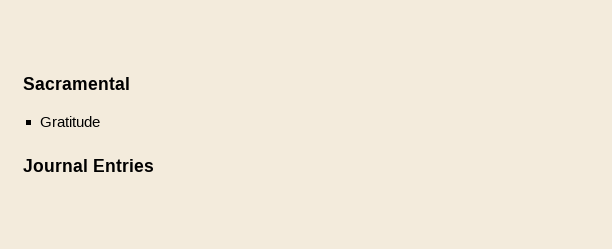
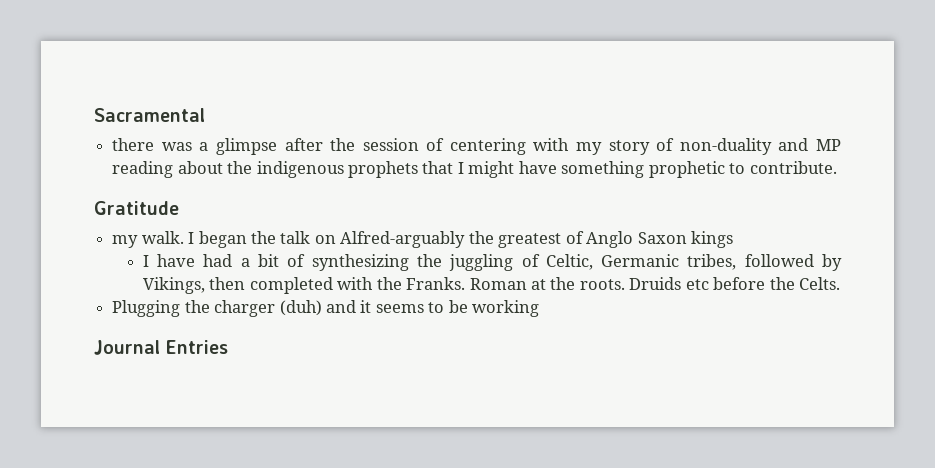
[39,116,100,127] Gratitude -> [112,138,842,155] [112,161,837,178] [94,201,179,215] [112,231,734,248] [142,254,842,271] [142,277,841,294] [112,300,540,317] there was a glimpse after the session of centering with my story of non-duality and MP reading about the indigenous prophets that I might have something prophetic to contribute. // Gratitude // my walk. I began the talk on Alfred-arguably the greatest of Anglo Saxon kings // I have had a bit of synthesizing the juggling of Celtic, Germanic tribes, followed by Vikings, then completed with the Franks. Roman at the roots. Druids etc before the Celts. // Plugging the charger (duh) and it seems to be working

